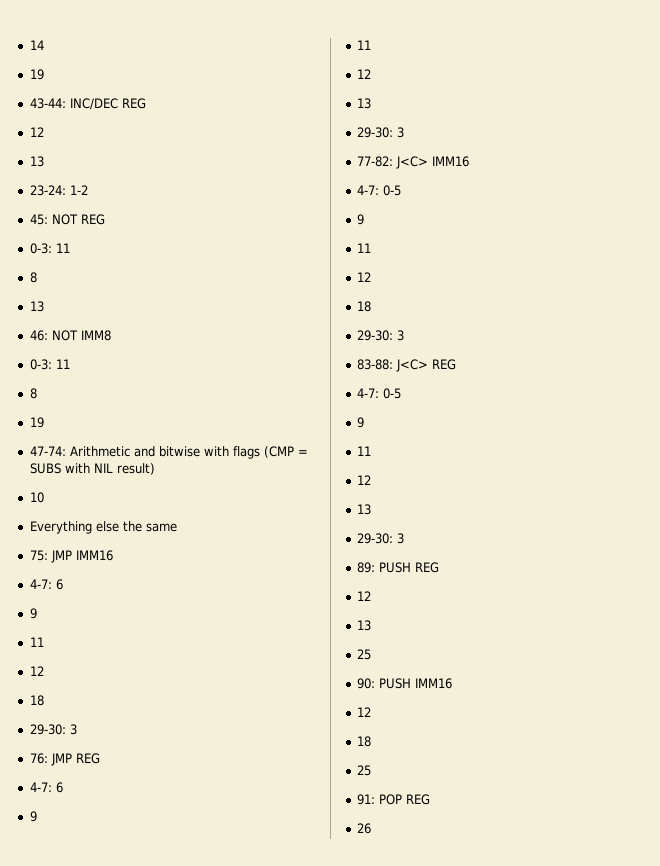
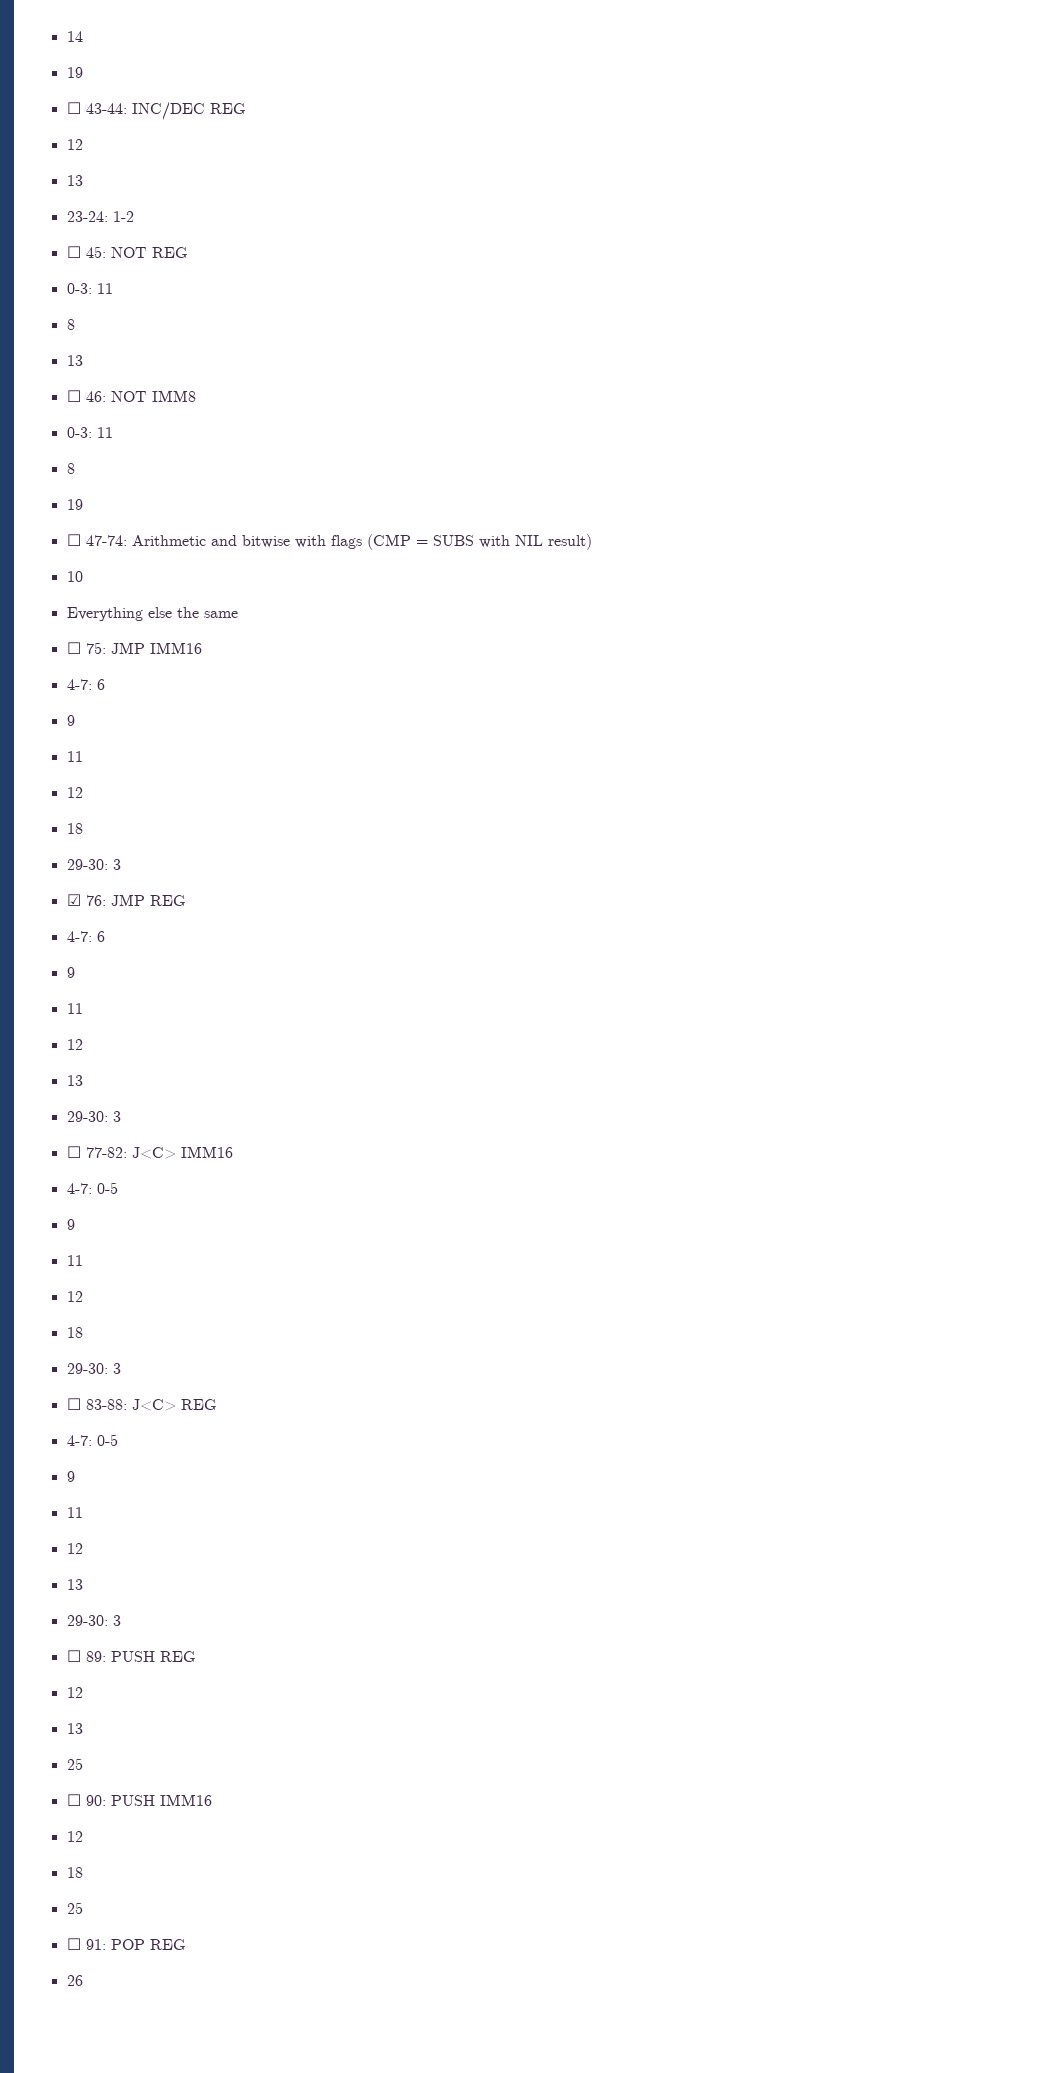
(44, 74) none -> [66,102,81,114] ☐
(88, 190) none -> [66,246,81,258] ☐
(44, 306) none -> [66,390,81,402] ☐
(44, 422) none -> [66,534,81,546] ☐
(177, 527) none -> [66,642,81,654] ☐
(77, 729) none -> [66,894,81,906] ☑
(404, 132) none -> [66,1146,81,1158] ☐
(404, 335) none -> [66,1398,81,1410] ☐
(404, 538) none -> [66,1650,81,1662] ☐
(371, 654) none -> [66,1794,81,1806] ☐
(371, 770) none -> [66,1938,81,1950] ☐

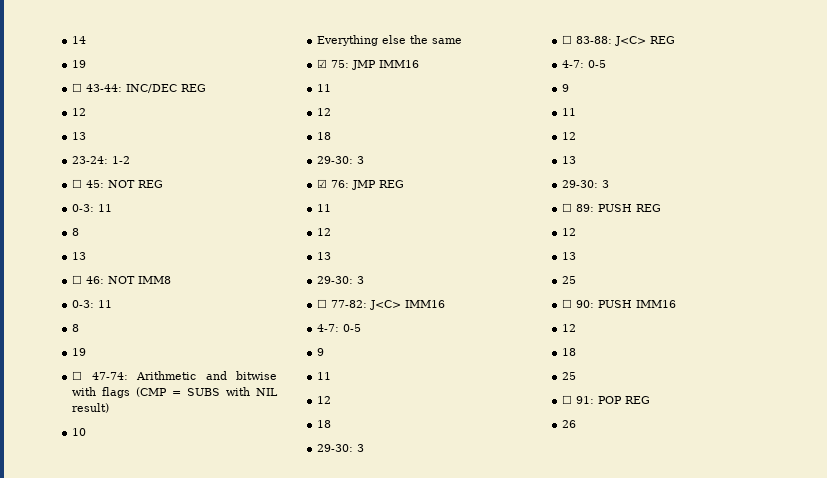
[66,642,81,654] ☐ -> [317,59,328,68] ☑
[66,679,105,690] [66,715,75,726] // 4-7: 6 // 9 -> (420, 64) none
[66,931,105,942] [66,967,75,978] // 4-7: 6 // 9 -> (405, 184) none

